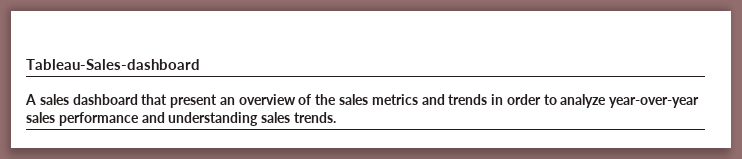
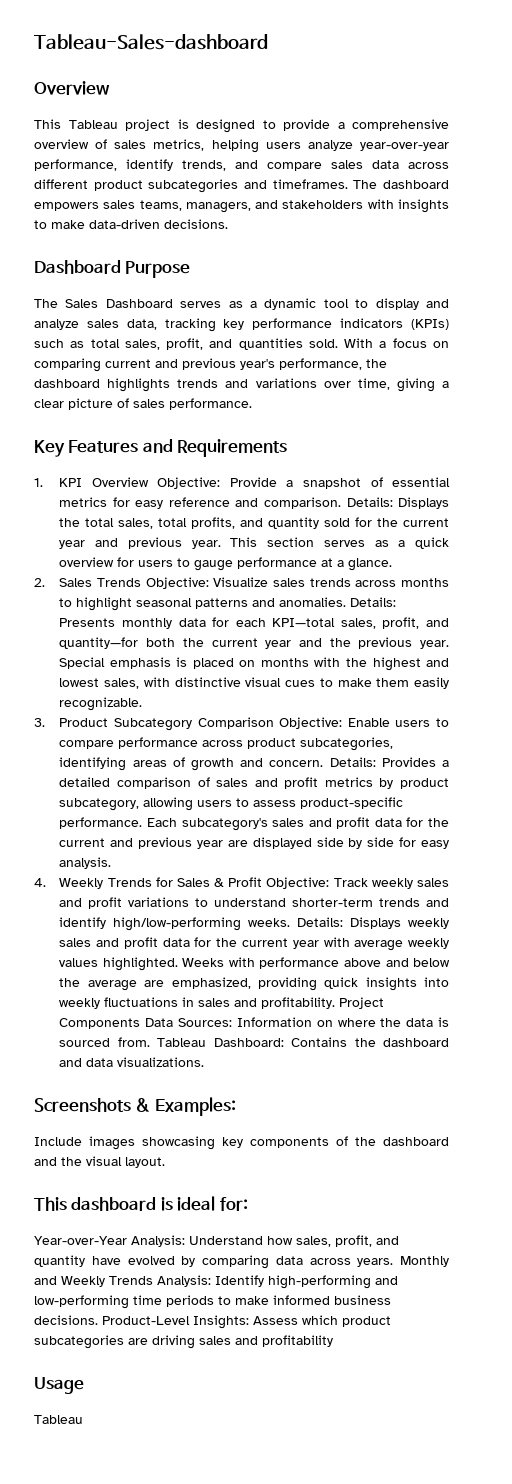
[25,94,700,108] [26,112,336,126] A sales dashboard that present an overview of the sales metrics and trends in order to analyze year-over-year sales performance and understanding sales trends. -> [34,81,110,95] [34,119,449,133] [34,139,449,153] [34,159,449,171] [34,179,449,193] [34,199,449,213] [34,219,228,229] [34,260,191,278] [34,298,449,310] [34,318,449,332] [34,338,449,350] [34,358,387,372] [34,378,449,392] [34,398,252,410] [34,439,288,457] [34,477,451,489] [59,497,449,509] [59,517,449,529] [59,537,450,549] [59,557,393,571] [34,577,449,589] [59,597,397,611] [59,617,450,629] [59,637,450,649] [59,657,449,671] [59,677,450,689] [59,697,143,711] [34,717,449,731] [59,737,394,751] [59,757,450,771] [59,777,450,789] [59,797,404,811] [59,817,450,831] [59,837,450,849] [59,857,112,869] [34,877,450,889] [59,897,449,909] [59,917,450,931] [59,937,449,951] [59,957,450,971] [59,977,449,991] [59,997,385,1009] [59,1017,450,1029] [59,1037,450,1047] [59,1057,205,1067] [34,1097,236,1116] [34,1136,449,1150] [34,1156,165,1168] [34,1196,248,1211] [34,1235,399,1247] [34,1255,449,1269] [34,1275,398,1289] [34,1295,391,1309] [34,1315,391,1329] [34,1335,333,1349] [34,1377,84,1394] [34,1415,83,1424] Overview // This Tableau project is designed to provide a comprehensive overview of sales metrics, helping users analyze year-over-year performance, identify trends, and compare sales data across different product subcategories and timeframes. The dashboard empowers sales teams, managers, and stakeholders with insights to make data-driven decisions. // Dashboard Purpose // The Sales Dashboard serves as a dynamic tool to display and analyze sales data, tracking key performance indicators (KPIs) such as total sales, profit, and quantities sold. With a focus on comparing current and previous year's performance, the dashboard highlights trends and variations over time, giving a clear picture of sales performance. // Key Features and Requirements // 1. KPI Overview Objective: Provide a snapshot of essential metrics for easy reference and comparison. Details: Displays the total sales, total profits, and quantity sold for the current year and previous year. This section serves as a quick overview for users to gauge performance at a glance. // 2. Sales Trends Objective: Visualize sales trends across months to highlight seasonal patterns and anomalies. Details: Presents monthly data for each KPI—total sales, profit, and quantity—for both the current year and the previous year. Special emphasis is placed on months with the highest and lowest sales, with distinctive visual cues to make them easily recognizable. // 3. Product Subcategory Comparison Objective: Enable users to compare performance across product subcategories, identifying areas of growth and concern. Details: Provides a detailed comparison of sales and profit metrics by product subcategory, allowing users to assess product-specific performance. Each subcategory's sales and profit data for the current and previous year are displayed side by side for easy analysis. // 4. Weekly Trends for Sales & Profit Objective: Track weekly sales and profit variations to understand shorter-term trends and identify high/low-performing weeks. Details: Displays weekly sales and profit data for the current year with average weekly values highlighted. Weeks with performance above and below the average are emphasized, providing quick insights into weekly fluctuations in sales and profitability. Project Components Data Sources: Information on where the data is sourced from. Tableau Dashboard: Contains the dashboard and data visualizations. // Screenshots & Examples: // Include images showcasing key components of the dashboard and the visual layout. // This dashboard is ideal for: // Year-over-Year Analysis: Understand how sales, profit, and quantity have evolved by comparing data across years. Monthly and Weekly Trends Analysis: Identify high-performing and low-performing time periods to make informed business decisions. Product-Level Insights: Assess which product subcategories are driving sales and profitability // Usage // Tableau

